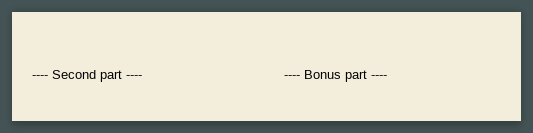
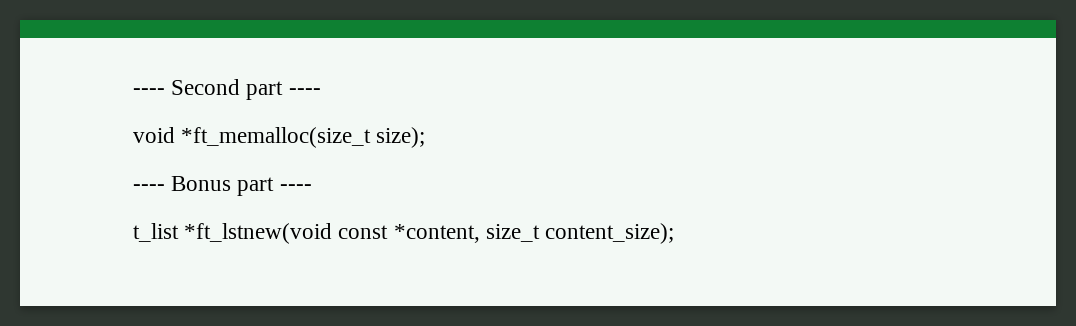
(142, 77) none -> [133,127,426,148] // void *ft_memalloc(size_t size);
(387, 77) none -> [133,223,675,244] // t_list *ft_lstnew(void const *content, size_t content_size);

